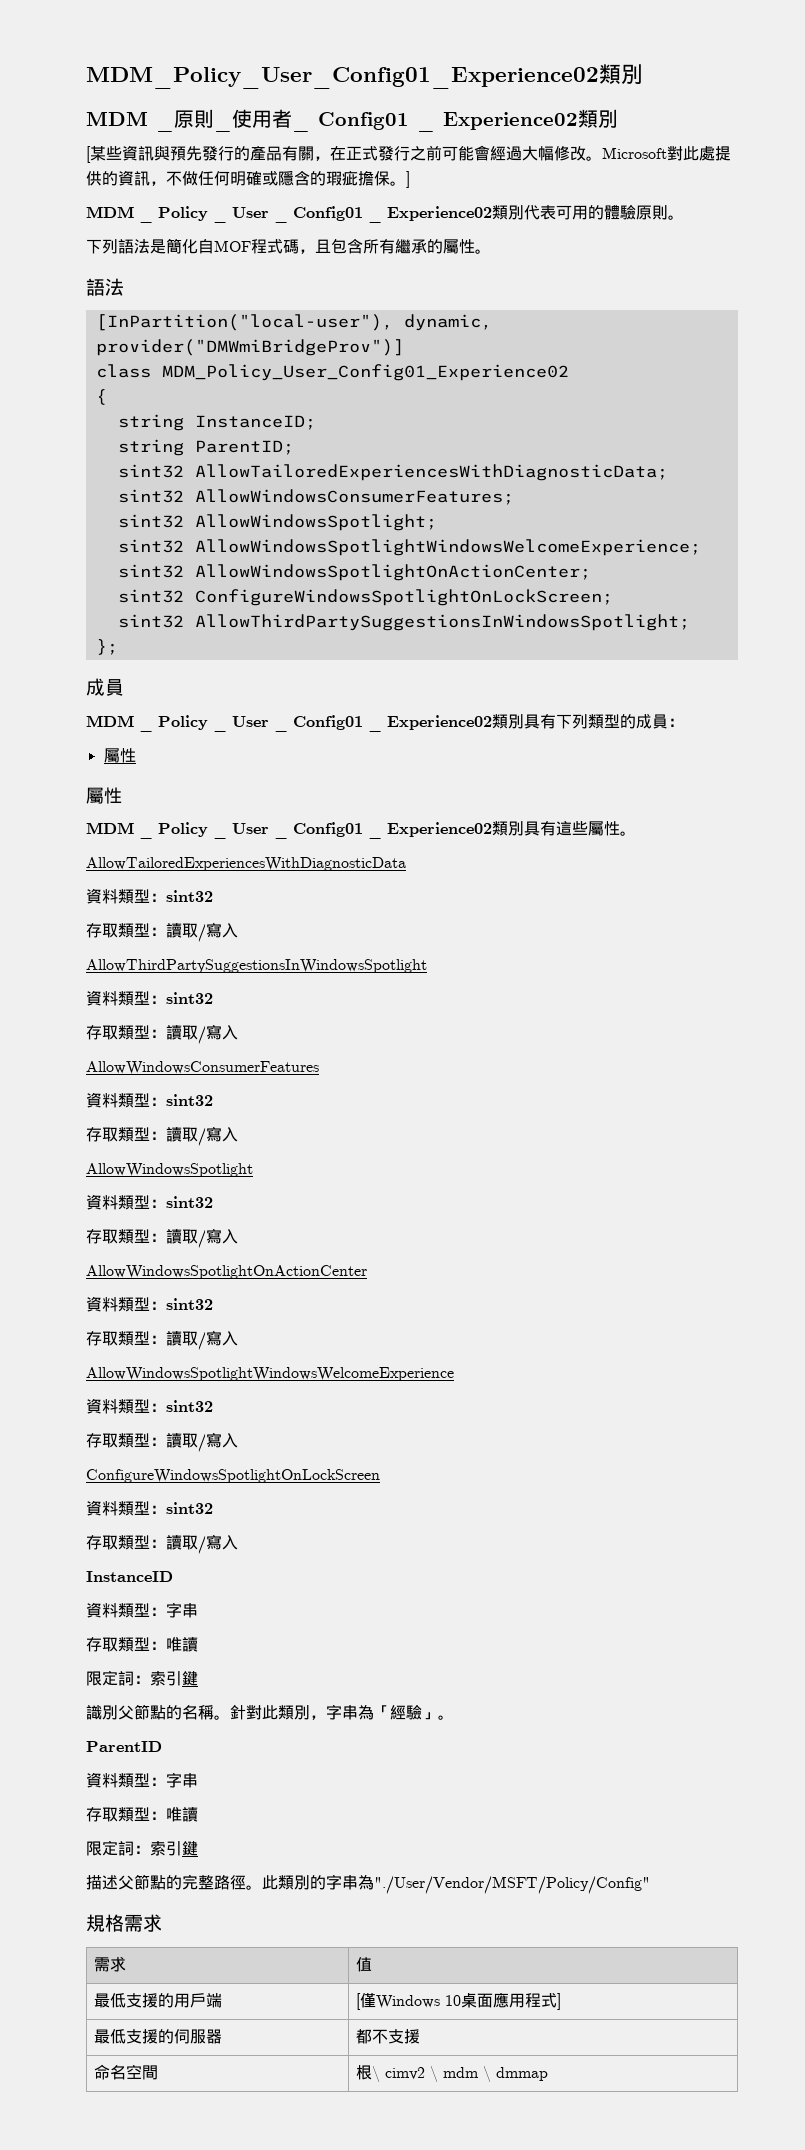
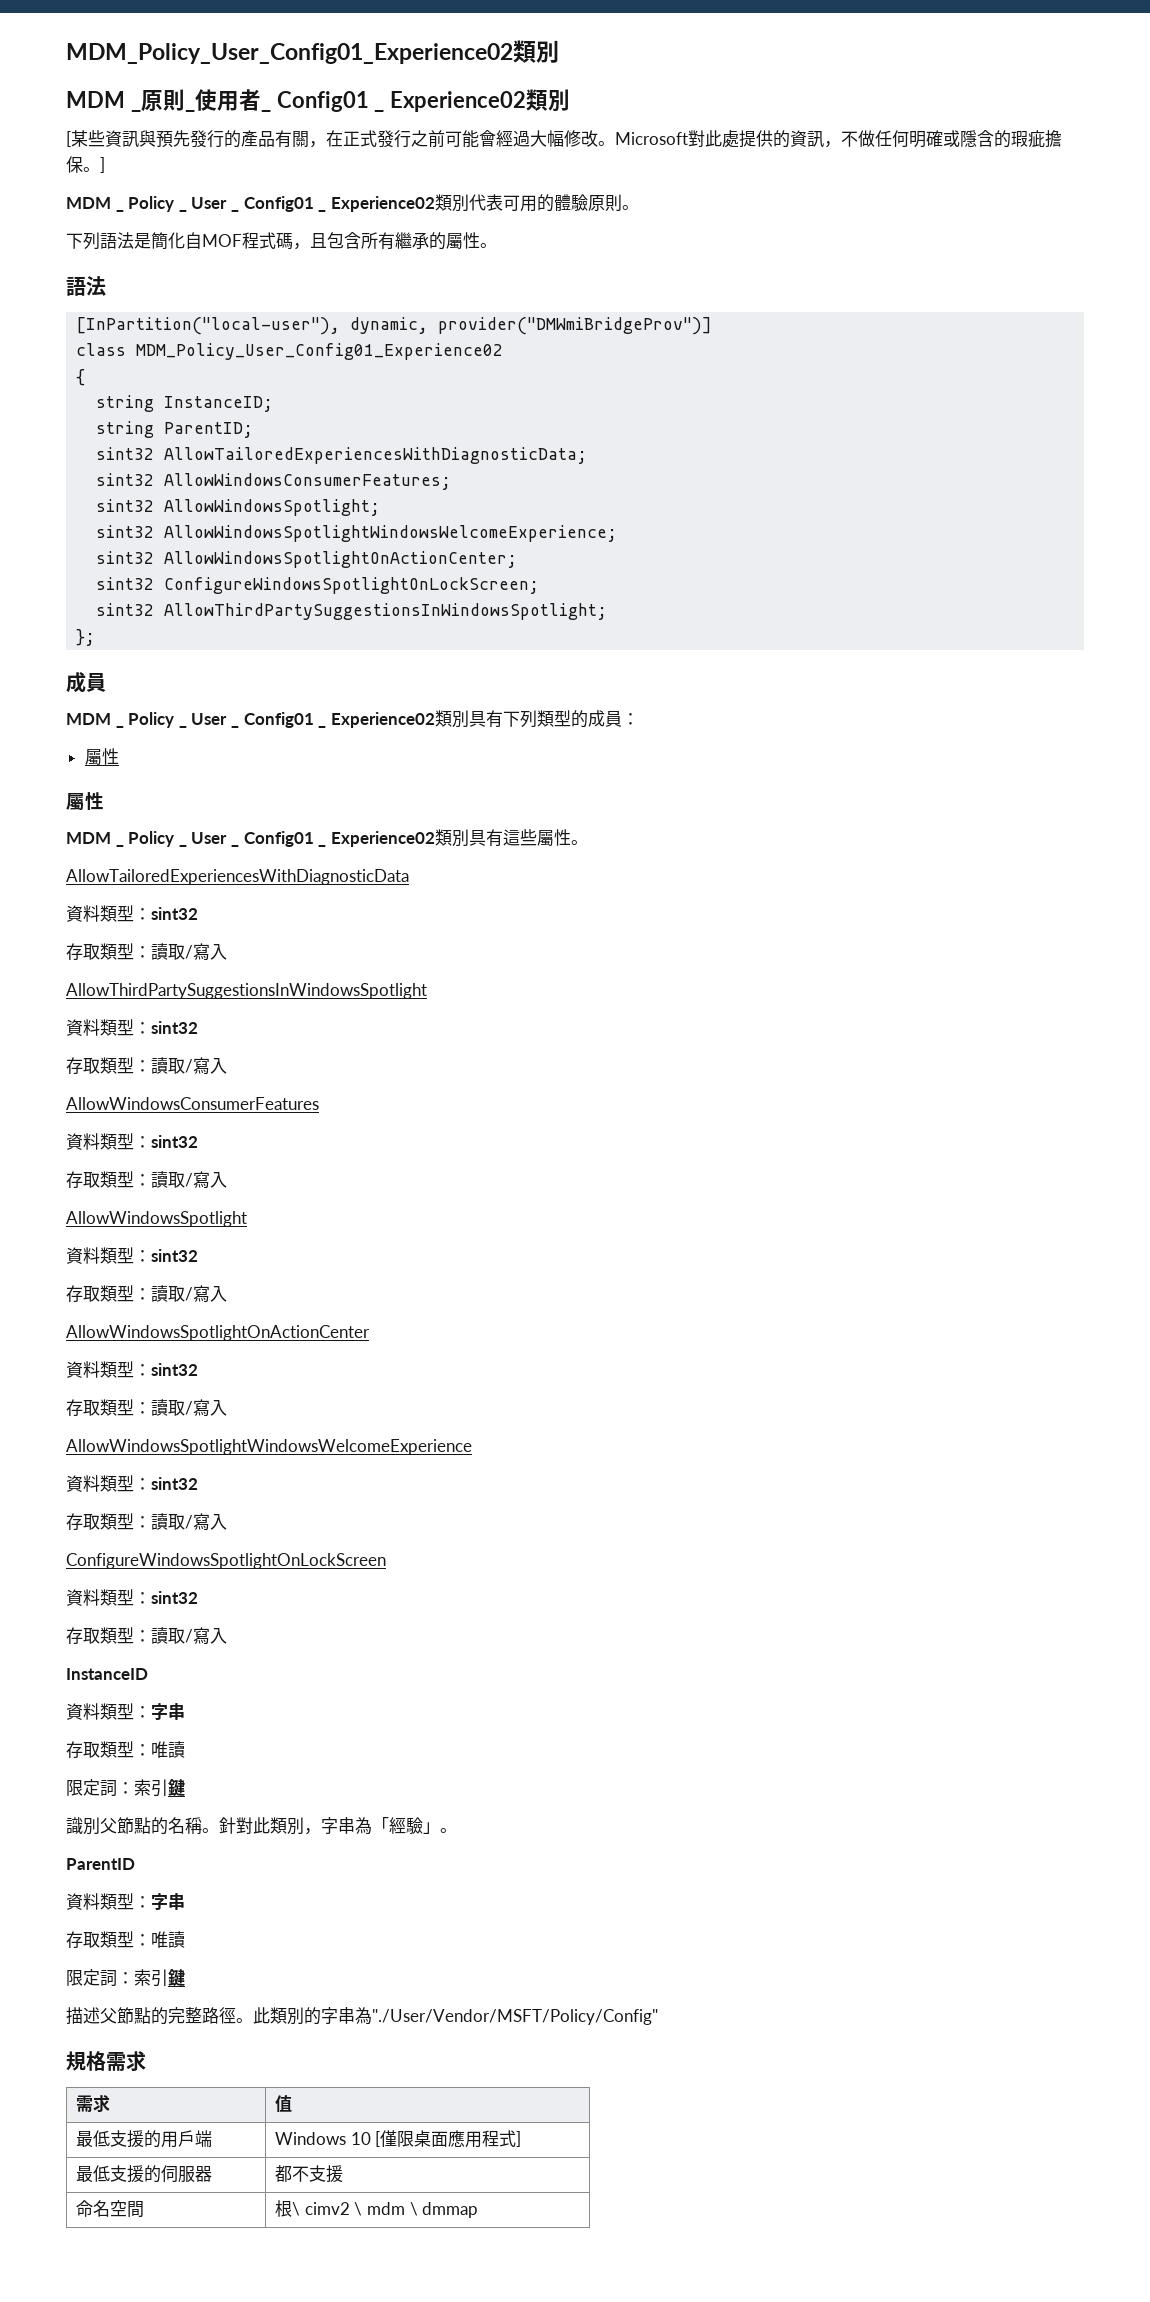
[355,1993,461,2010] [僅Windows 10 -> [275,2130,415,2147] Windows 10 [僅限

